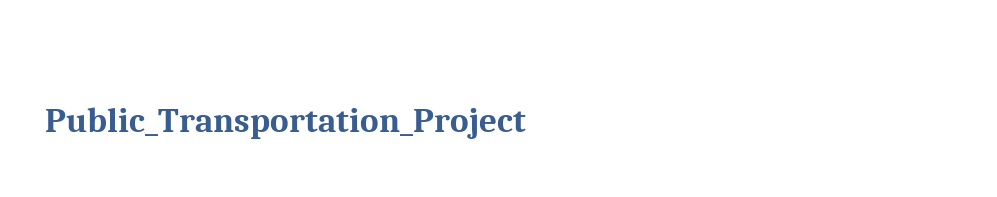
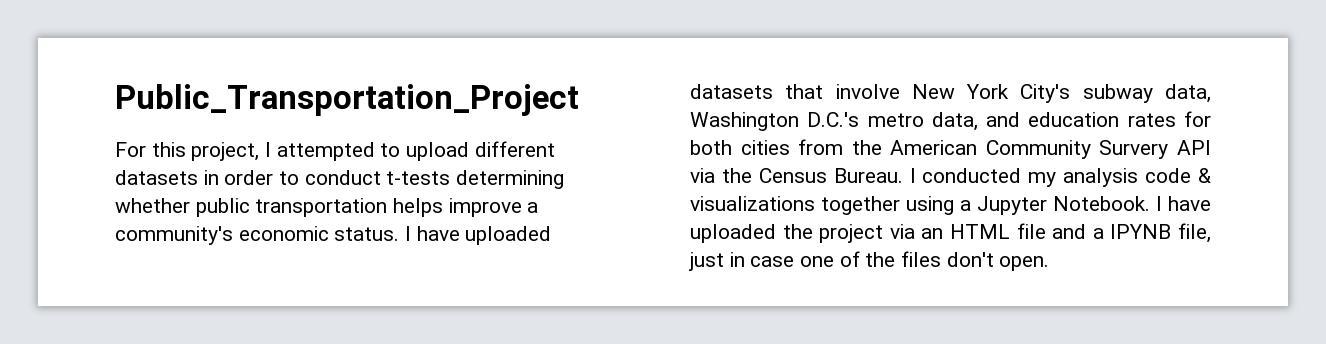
(526, 123) none -> [115,141,555,161] [115,170,565,189] [115,198,539,217] [115,226,552,245] [690,84,1211,103] [690,111,1211,131] [690,139,1211,159] [690,168,1211,187] [690,196,1211,215] [690,223,1211,243] [689,251,1050,271] // For this project, I attempted to upload different datasets in order to conduct t-tests determining whether public transportation helps improve a community's economic status. I have uploaded datasets that involve New York City's subway data, Washington D.C.'s metro data, and education rates for both cities from the American Community Survery API via the Census Bureau. I conducted my analysis code & visualizations together using a Jupyter Notebook. I have uploaded the project via an HTML file and a IPYNB file, just in case one of the files don't open.

